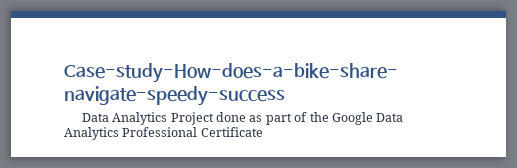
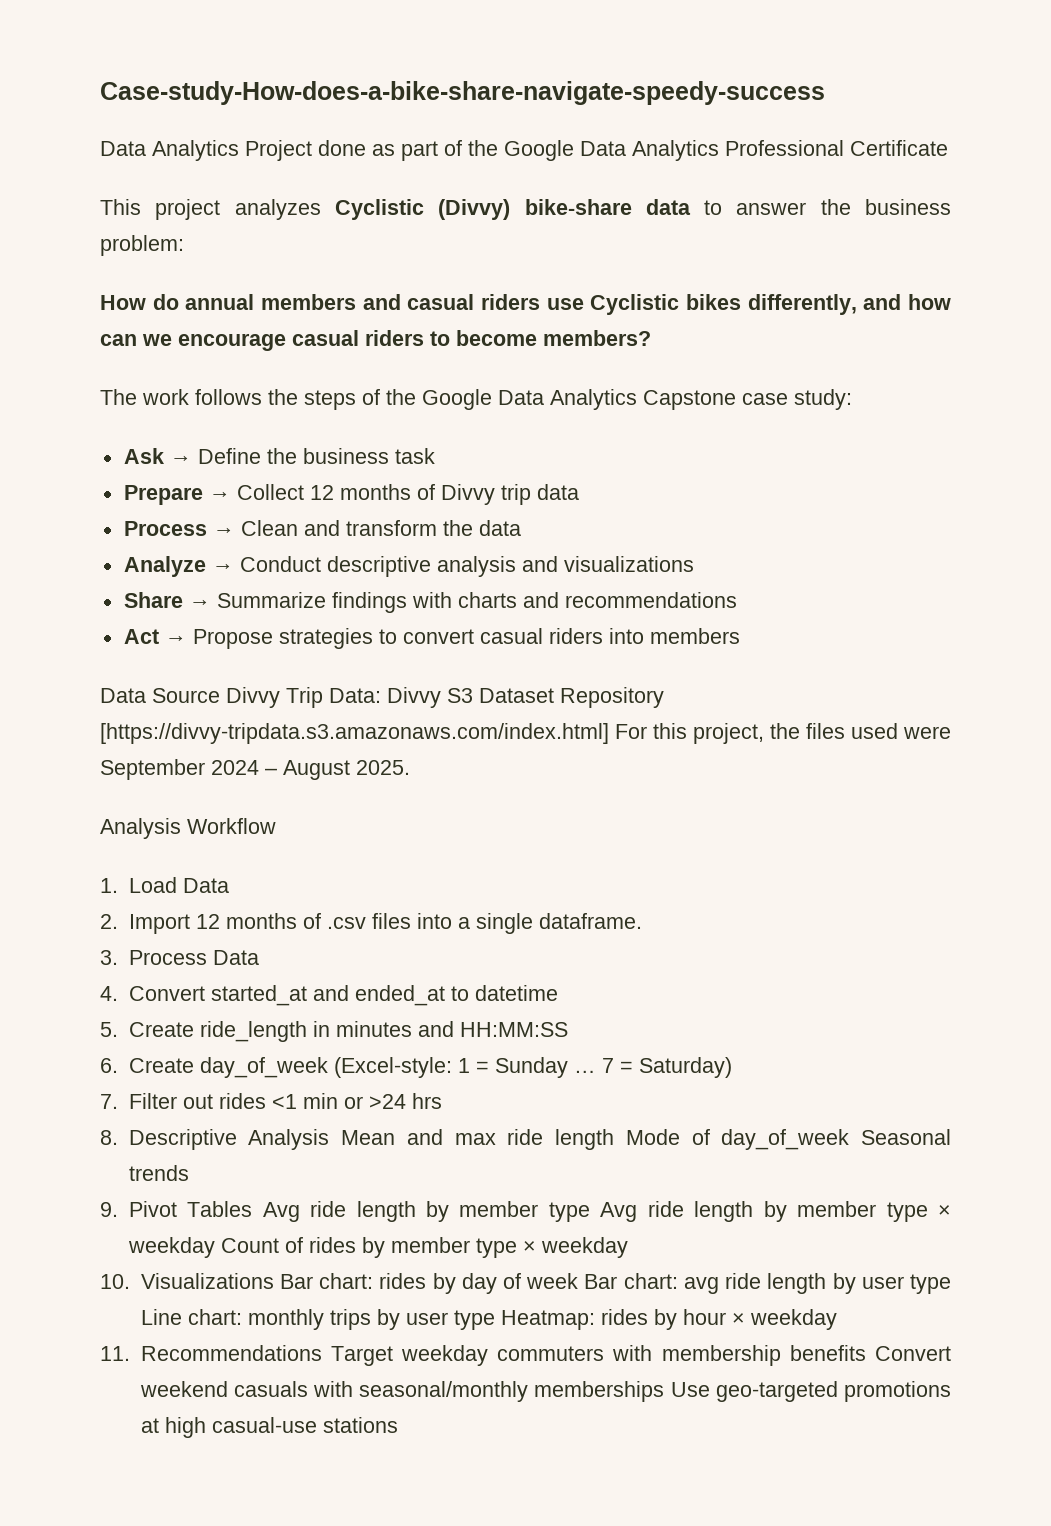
(263, 132) none -> [100,199,951,220] [100,235,184,256] [100,294,951,315] [100,330,651,351] [100,389,852,410] [123,448,435,464] [123,484,579,505] [123,520,521,536] [123,556,694,577] [123,592,737,613] [123,628,740,649] [100,687,664,708] [100,723,951,744] [100,759,410,780] [100,818,276,839] [100,877,229,893] [100,913,642,934] [100,950,259,965] [100,985,558,1006] [100,1021,568,1042] [100,1057,732,1078] [100,1093,442,1109] [100,1129,952,1150] [128,1165,189,1181] [100,1201,951,1222] [127,1237,628,1258] [100,1273,951,1294] [140,1309,837,1330] [100,1345,952,1366] [139,1381,952,1402] [140,1417,398,1438] // This project analyzes Cyclistic (Divvy) bike-share data to answer the business problem: // How do annual members and casual riders use Cyclistic bikes differently, and how can we encourage casual riders to become members? // The work follows the steps of the Google Data Analytics Capstone case study: // Ask → Define the business task // Prepare → Collect 12 months of Divvy trip data // Process → Clean and transform the data // Analyze → Conduct descriptive analysis and visualizations // Share → Summarize findings with charts and recommendations // Act → Propose strategies to convert casual riders into members // Data Source Divvy Trip Data: Divvy S3 Dataset Repository [https://divvy-tripdata.s3.amazonaws.com/index.html] For this project, the files used were September 2024 – August 2025. // Analysis Workflow // 1. Load Data // 2. Import 12 months of .csv files into a single dataframe. // 3. Process Data // 4. Convert started_at and ended_at to datetime // 5. Create ride_length in minutes and HH:MM:SS // 6. Create day_of_week (Excel-style: 1 = Sunday … 7 = Saturday) // 7. Filter out rides <1 min or >24 hrs // 8. Descriptive Analysis Mean and max ride length Mode of day_of_week Seasonal trends // 9. Pivot Tables Avg ride length by member type Avg ride length by member type × weekday Count of rides by member type × weekday // 10. Visualizations Bar chart: rides by day of week Bar chart: avg ride length by user type Line chart: monthly trips by user type Heatmap: rides by hour × weekday // 11. Recommendations Target weekday commuters with membership benefits Convert weekend casuals with seasonal/monthly memberships Use geo-targeted promotions at high casual-use stations

